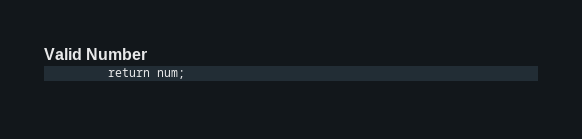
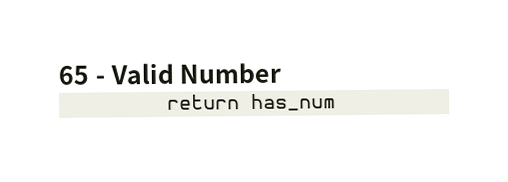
(44, 54) none -> [58,65,105,85] 65 -
[156,70,185,79] num; -> [251,93,337,112] has_num

